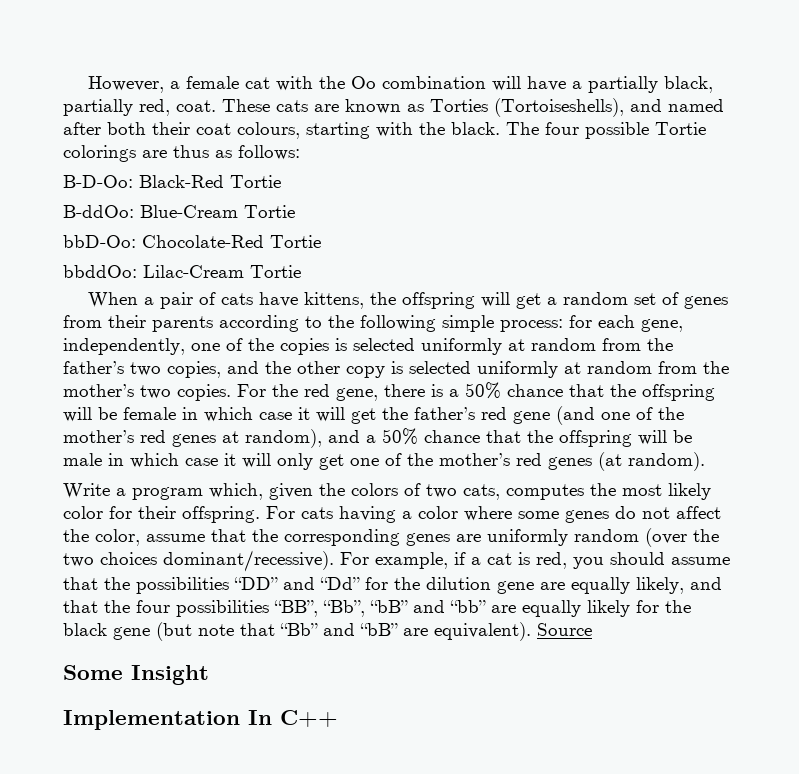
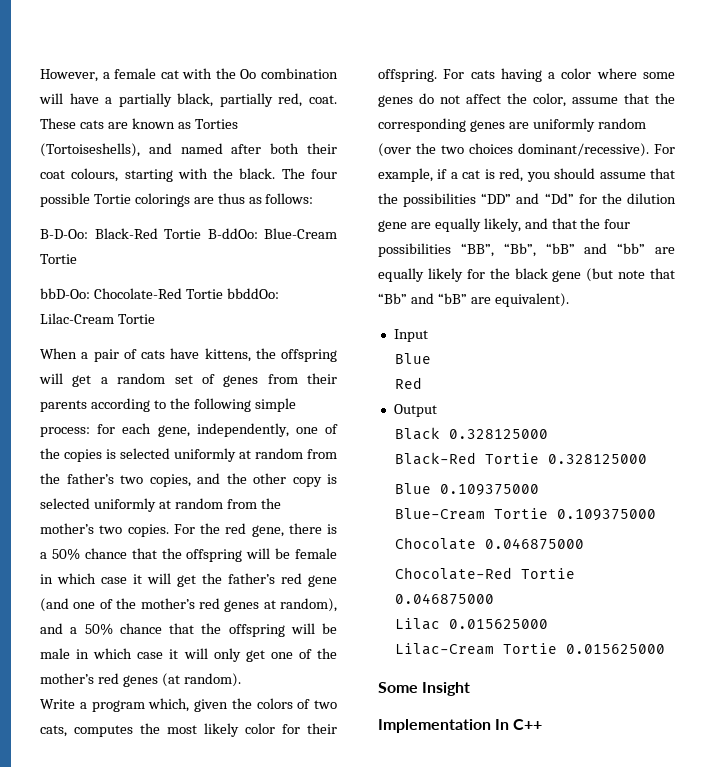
(281, 181) // -> (201, 234) none
(321, 241) // -> (223, 294) none
[537,623,592,636] Source -> [393,329,428,342] [394,353,431,364] [394,377,422,389] [393,404,437,417] [394,427,548,440] [394,452,647,465] [394,483,539,496] [394,508,656,521] [394,537,584,550] [394,567,575,580] [394,593,494,605] [394,618,548,630] [394,643,665,655] // Input // Blue // Red // Output // Black 0.328125000 // Black-Red Tortie 0.328125000 // Blue 0.109375000 // Blue-Cream Tortie 0.109375000 // Chocolate 0.046875000 // Chocolate-Red Tortie 0.046875000 // Lilac 0.015625000 // Lilac-Cream Tortie 0.015625000

